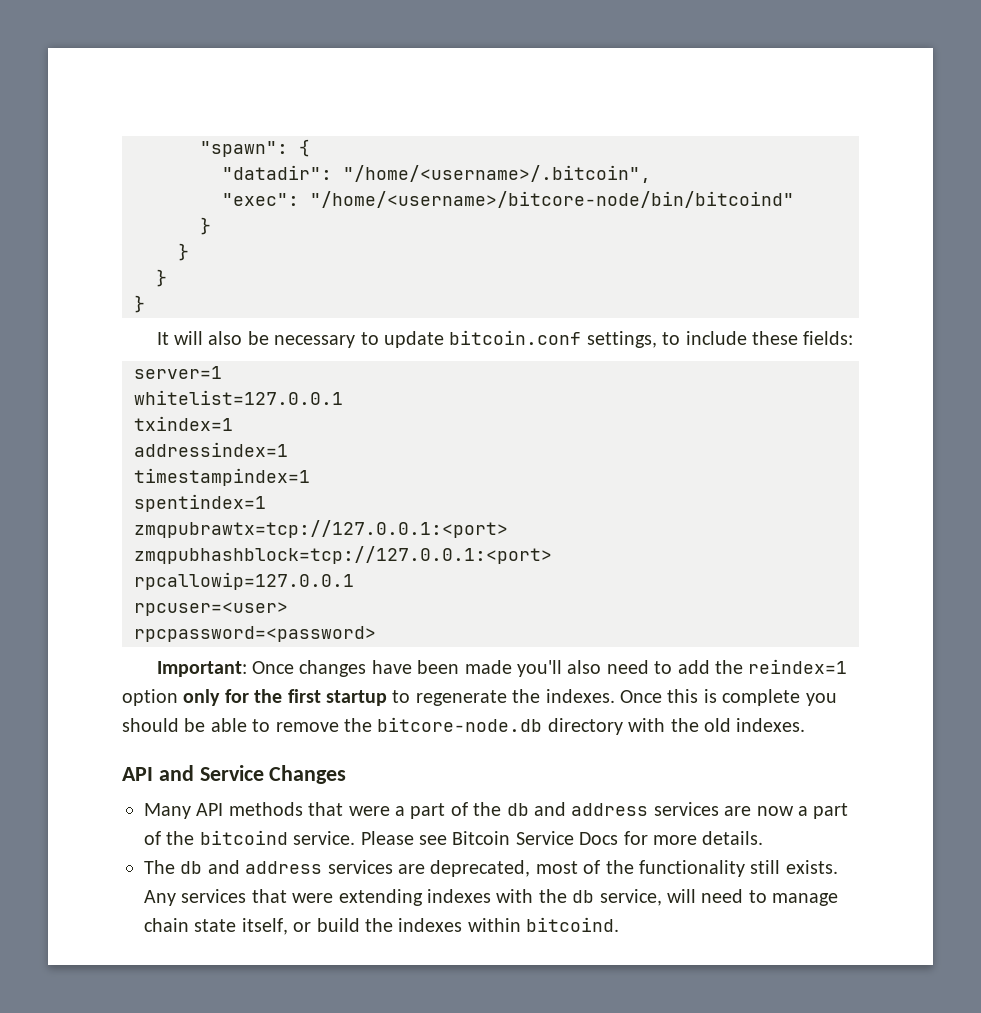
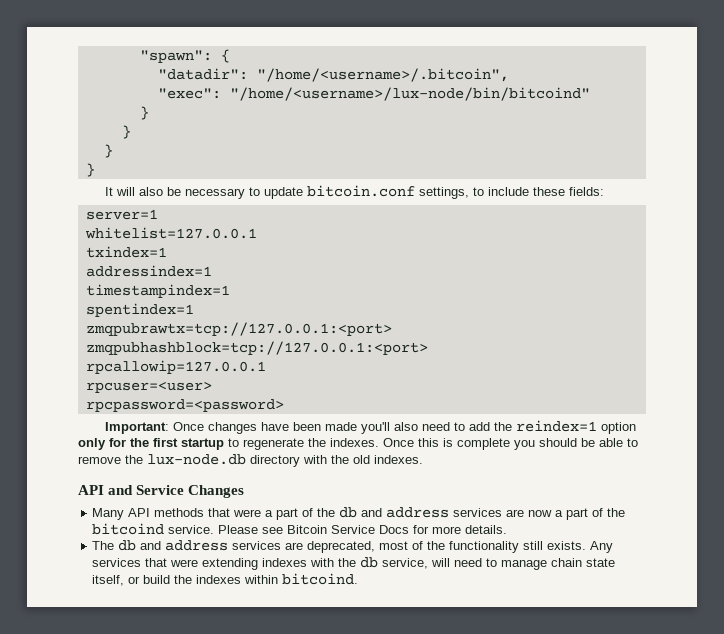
[310,191,794,208] "/home/<username>/bitcore-node/bin/bitcoind" -> [229,87,590,101] "/home/<username>/lux-node/bin/bitcoind"
[377,717,543,732] bitcore-node.db -> [147,454,246,465] lux-node.db

